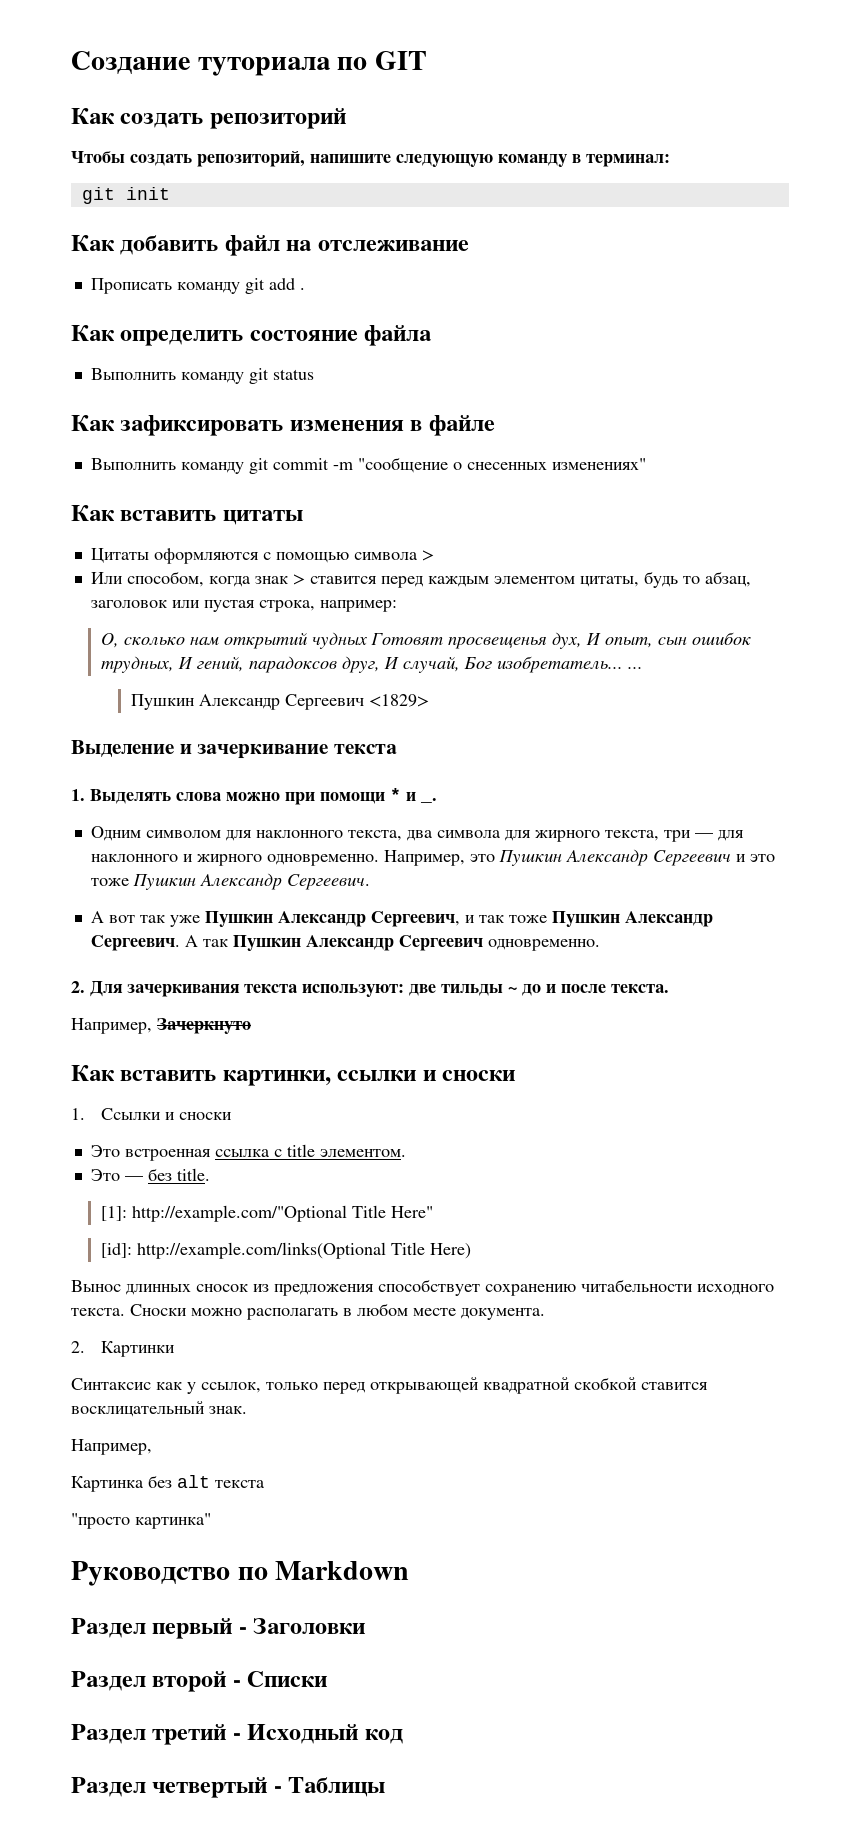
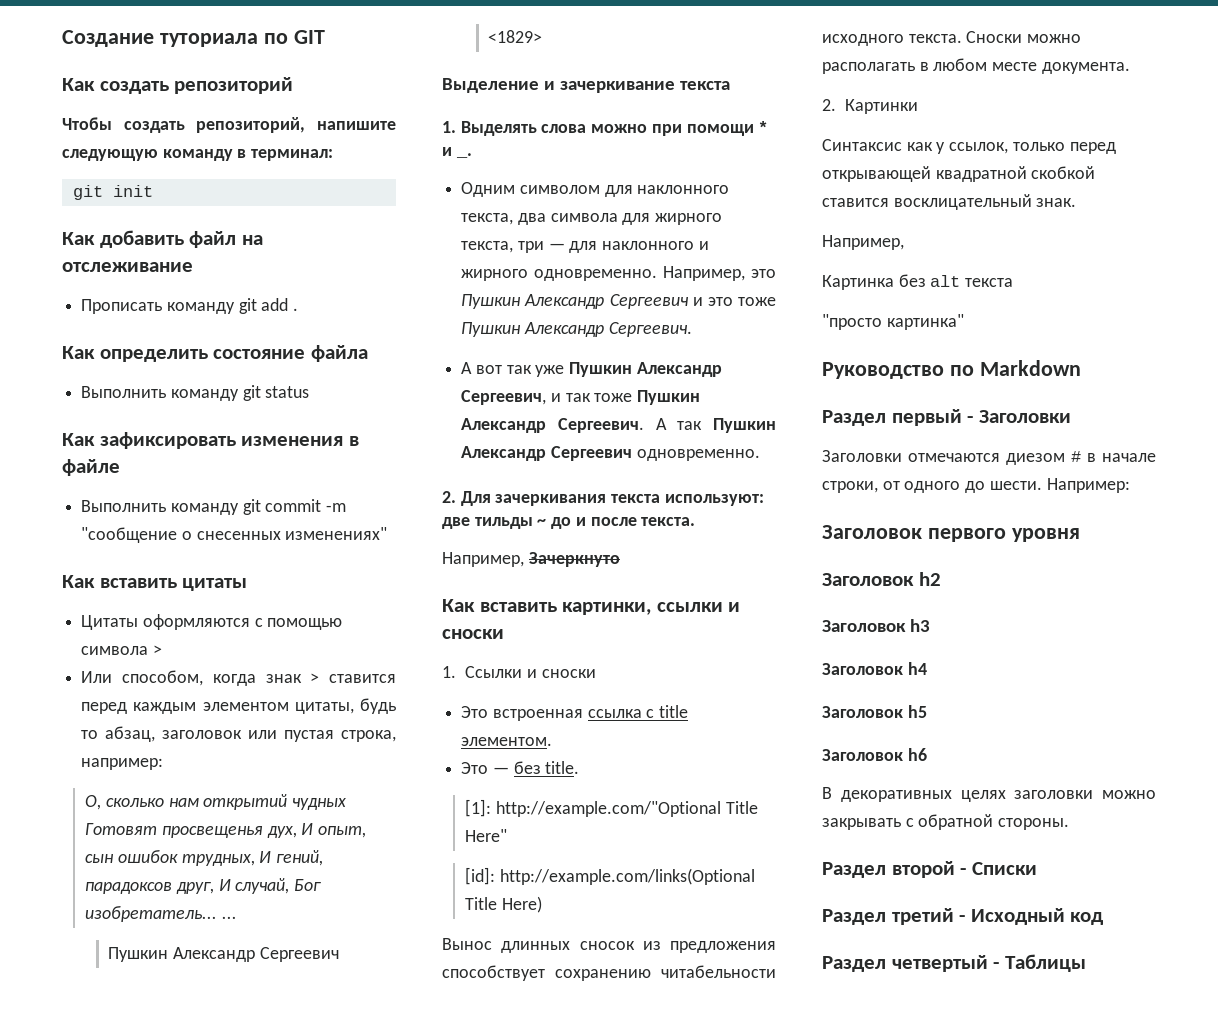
(367, 1626) none -> [822,450,1156,465] [822,478,1130,493] [822,525,1080,542] [822,572,941,586] [822,619,931,632] [822,662,927,675] [822,705,927,718] [822,748,927,761] [822,787,1156,802] [822,814,1070,830] // Заголовки отмечаются диезом # в начале строки, от одного до шести. Например: // Заголовок первого уровня // Заголовок h2 // Заголовок h3 // Заголовок h4 // Заголовок h5 // Заголовок h6 // В декоративных целях заголовки можно закрывать с обратной стороны.

